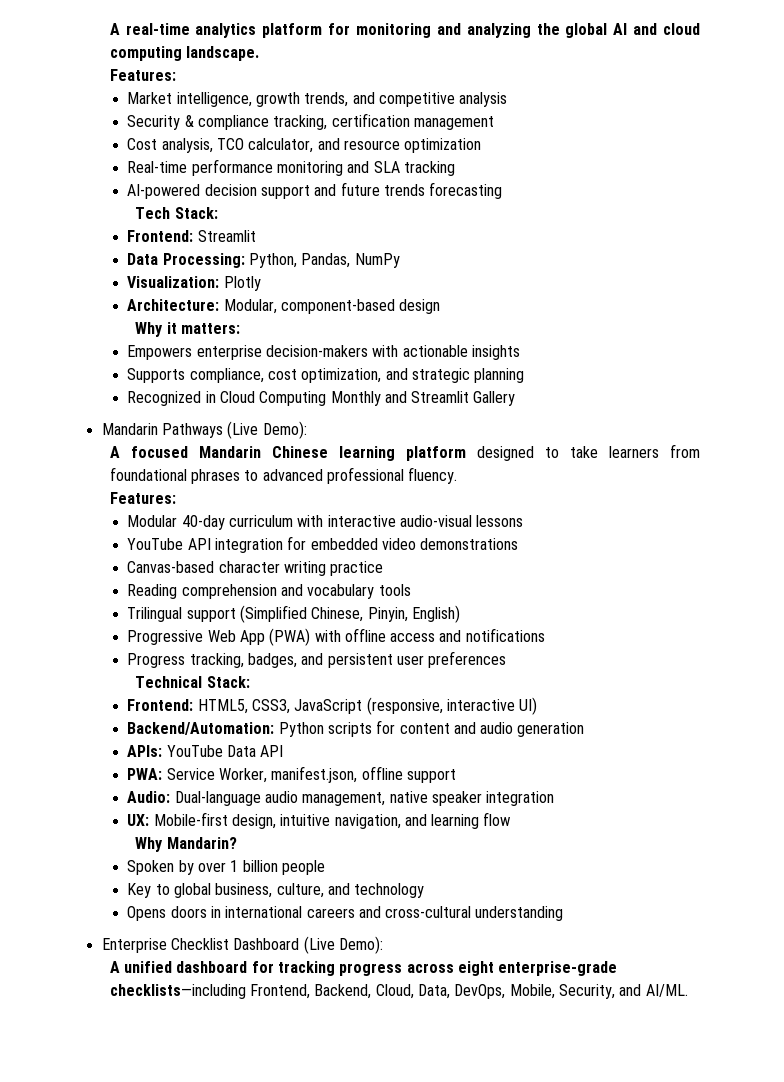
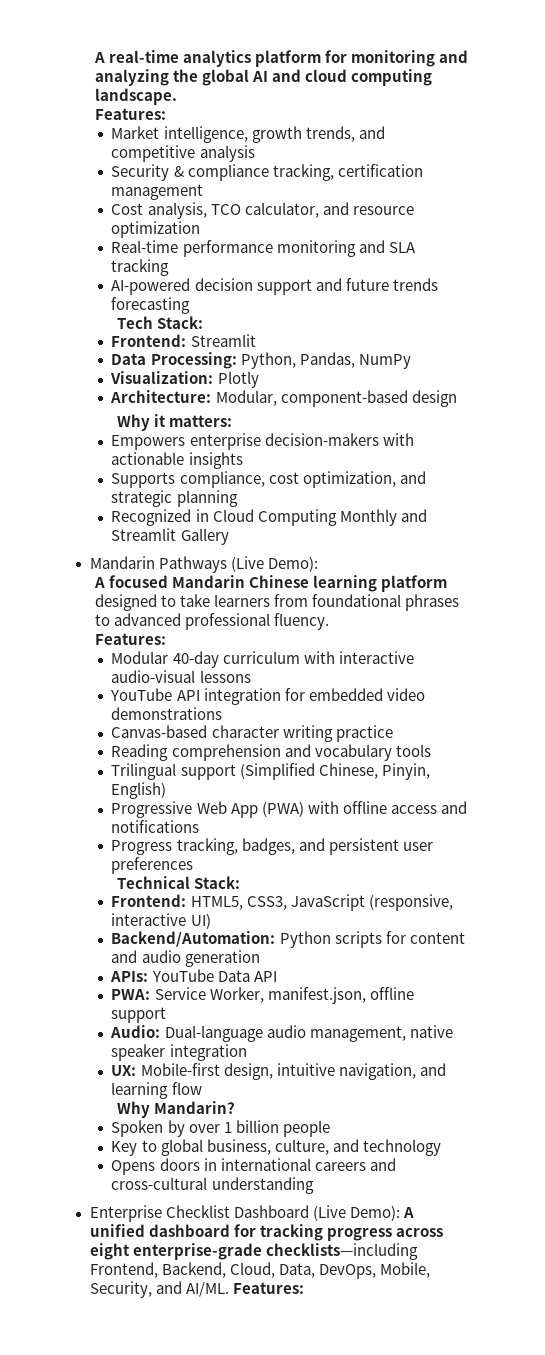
(383, 945) // -> (400, 1213) none
(688, 990) none -> [232,1282,304,1294] Features:

